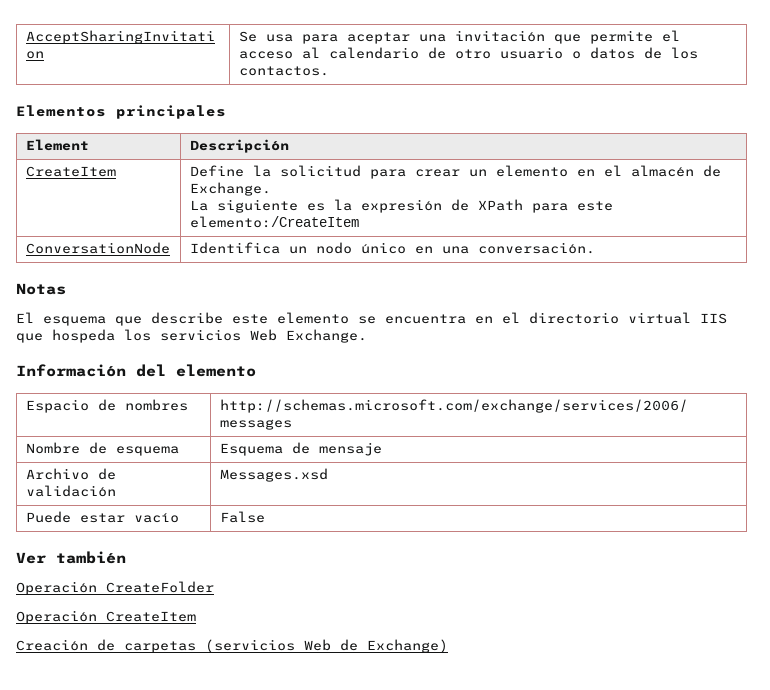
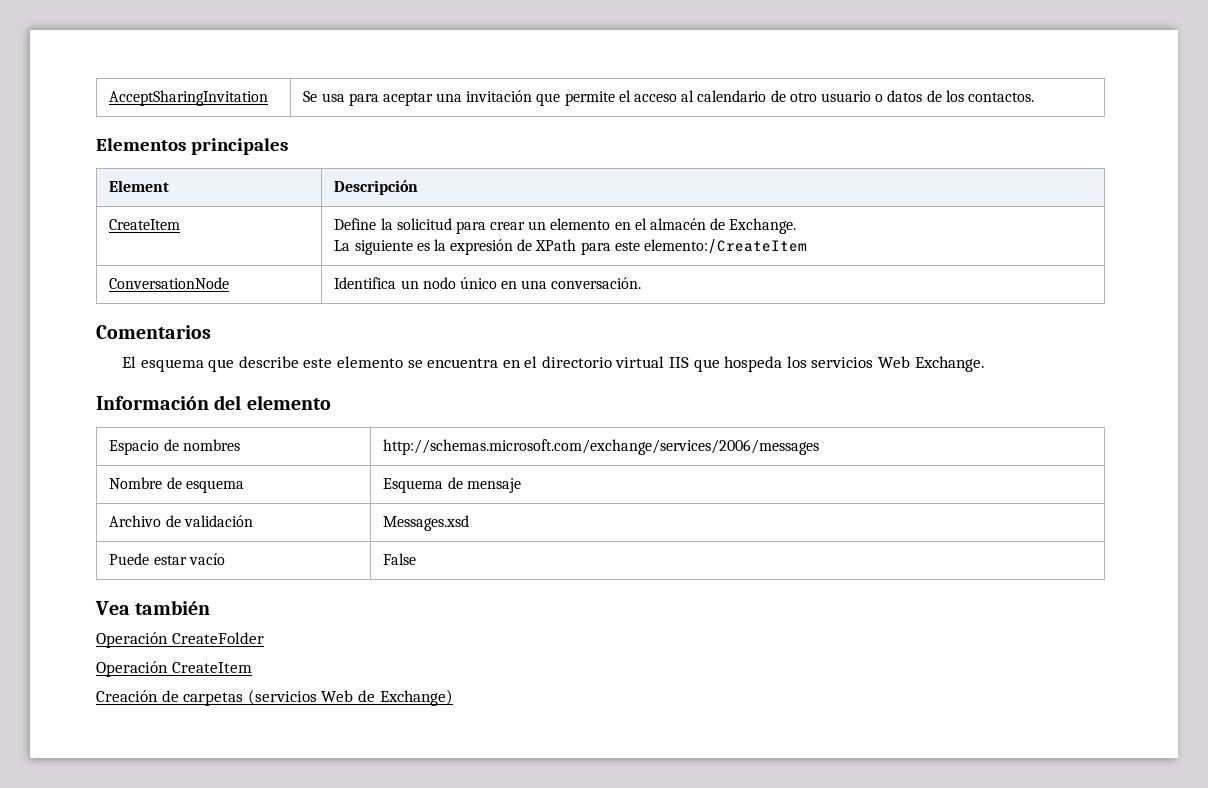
[16,283,66,295] Notas -> [96,325,211,339] Comentarios
[16,552,46,564] Ver -> [95,601,130,615] Vea

